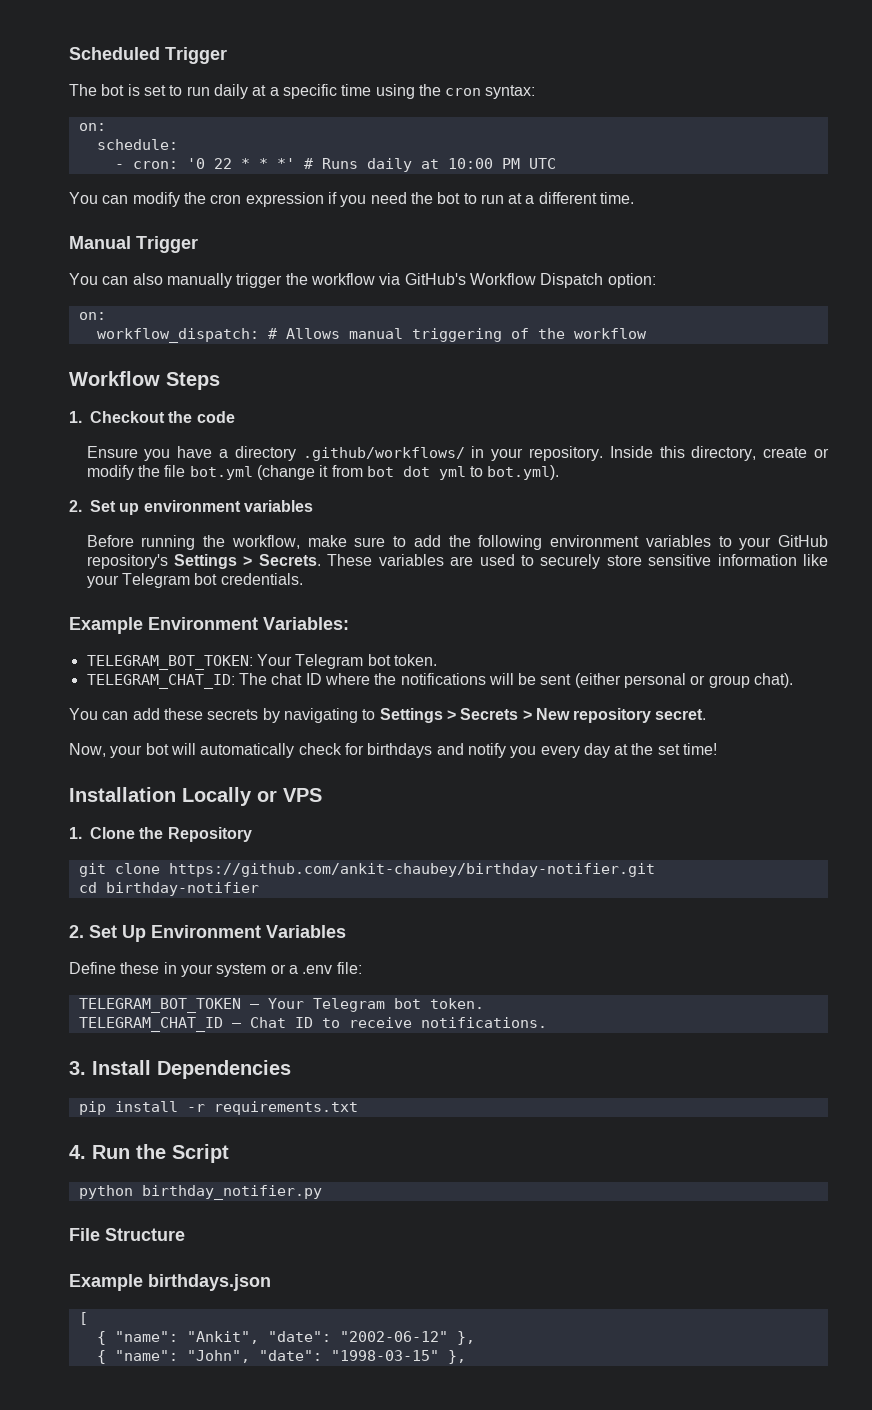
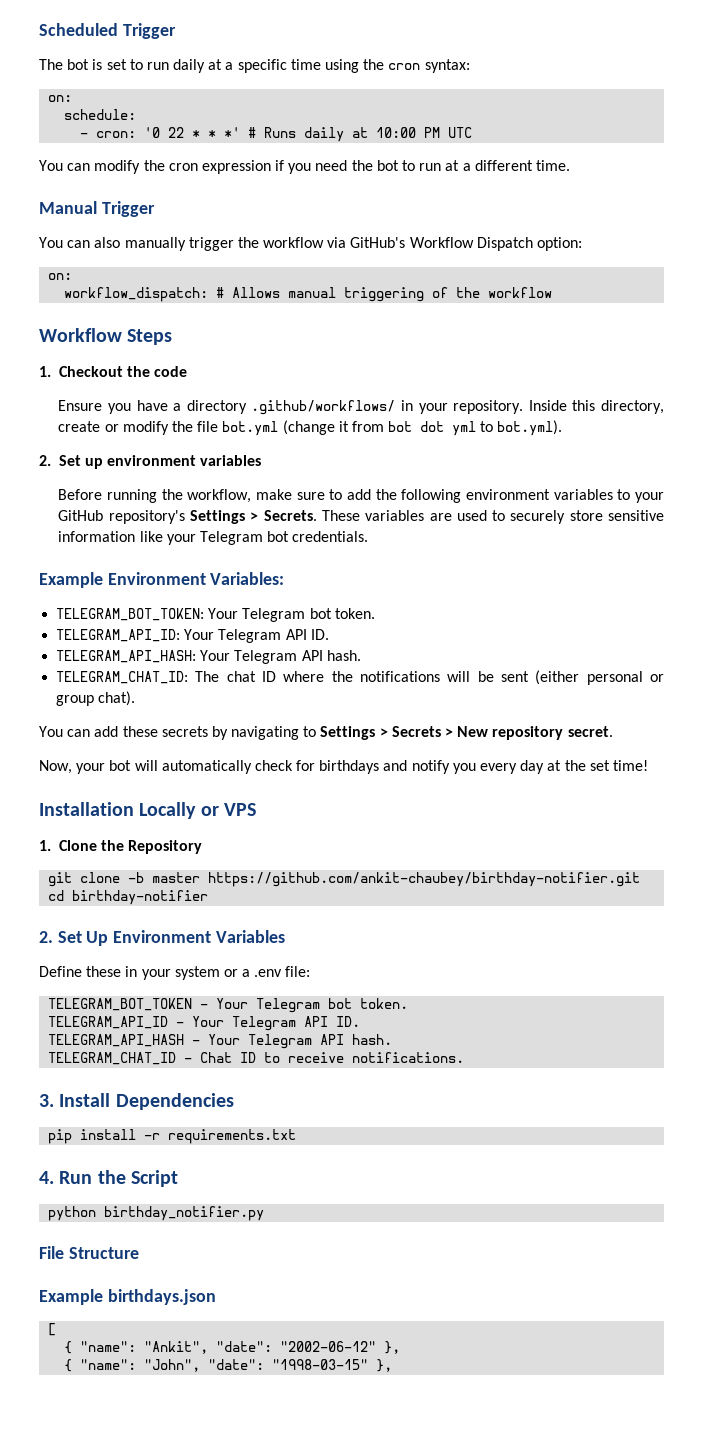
(437, 660) none -> [56,629,329,643] [56,650,361,664] // TELEGRAM_API_ID: Your Telegram API ID. // TELEGRAM_API_HASH: Your Telegram API hash.
(160, 868) none -> [128,872,201,883] -b master
(484, 1003) none -> [48,1016,361,1031] [48,1034,393,1049] // TELEGRAM_API_ID – Your Telegram API ID. // TELEGRAM_API_HASH – Your Telegram API hash.

